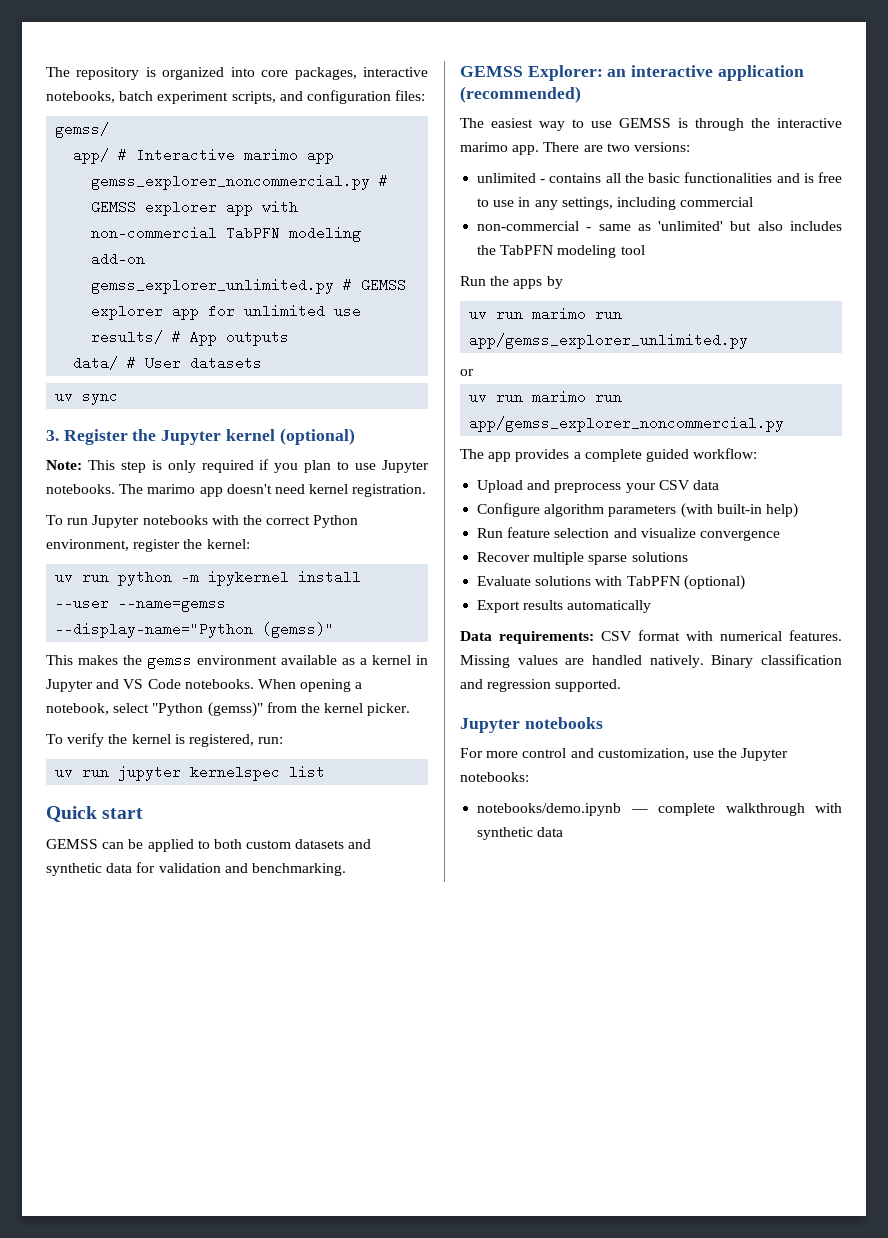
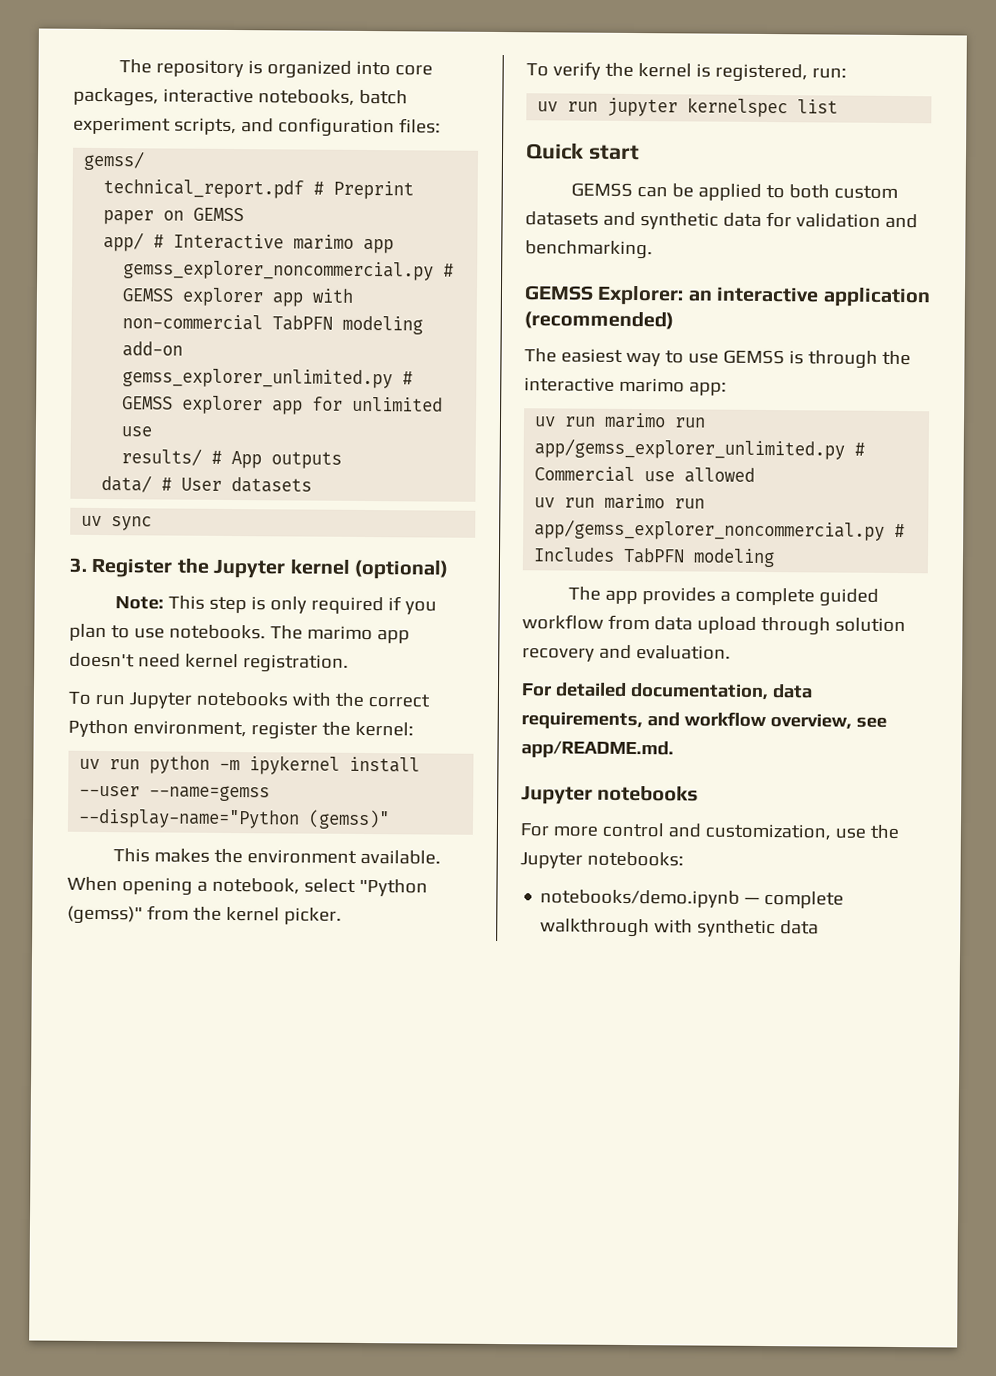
(110, 130) none -> [103,179,415,200] [103,207,245,225] // technical_report.pdf # Preprint paper on GEMSS
[382,460,430,473] Jupyter -> (165, 633) none
[147,653,428,669] [46,679,254,692] gemss environment available as a kernel in Jupyter and VS Code notebooks. -> [246,849,441,865] environment available.
[512,142,690,155] [477,172,842,183] [477,197,754,210] [477,221,842,231] [477,245,645,258] [460,276,563,289] app. There are two versions: // unlimited - contains all the basic functionalities and is free to use in any settings, including commercial // non-commercial - same as 'unlimited' but also includes the TabPFN modeling tool // Run the apps by -> [688,381,727,396] app:
[460,369,474,376] // or -> [854,442,866,456] [534,466,756,483] # Commercial use allowed
(785, 424) none -> [894,523,906,538] [533,547,776,568] # Includes TabPFN modeling
[693,448,758,459] [477,480,719,493] [477,503,798,518] [477,527,780,541] [477,552,688,565] [477,575,745,590] [477,600,652,613] [460,630,842,644] [460,654,842,668] [460,679,622,692] workflow: // Upload and preprocess your CSV data // Configure algorithm parameters (with built-in help) // Run feature selection and visualize convergence // Recover multiple sparse solutions // Evaluate solutions with TabPFN (optional) // Export results automatically // Data requirements: CSV format with numerical features. Missing values are handled natively. Binary classification and regression supported. -> [522,614,906,636] [522,644,731,662] [521,682,813,701] [521,711,887,730] [521,740,674,759] workflow from data upload through solution recovery and evaluation. // For detailed documentation, data requirements, and workflow overview, see app/README.md.

